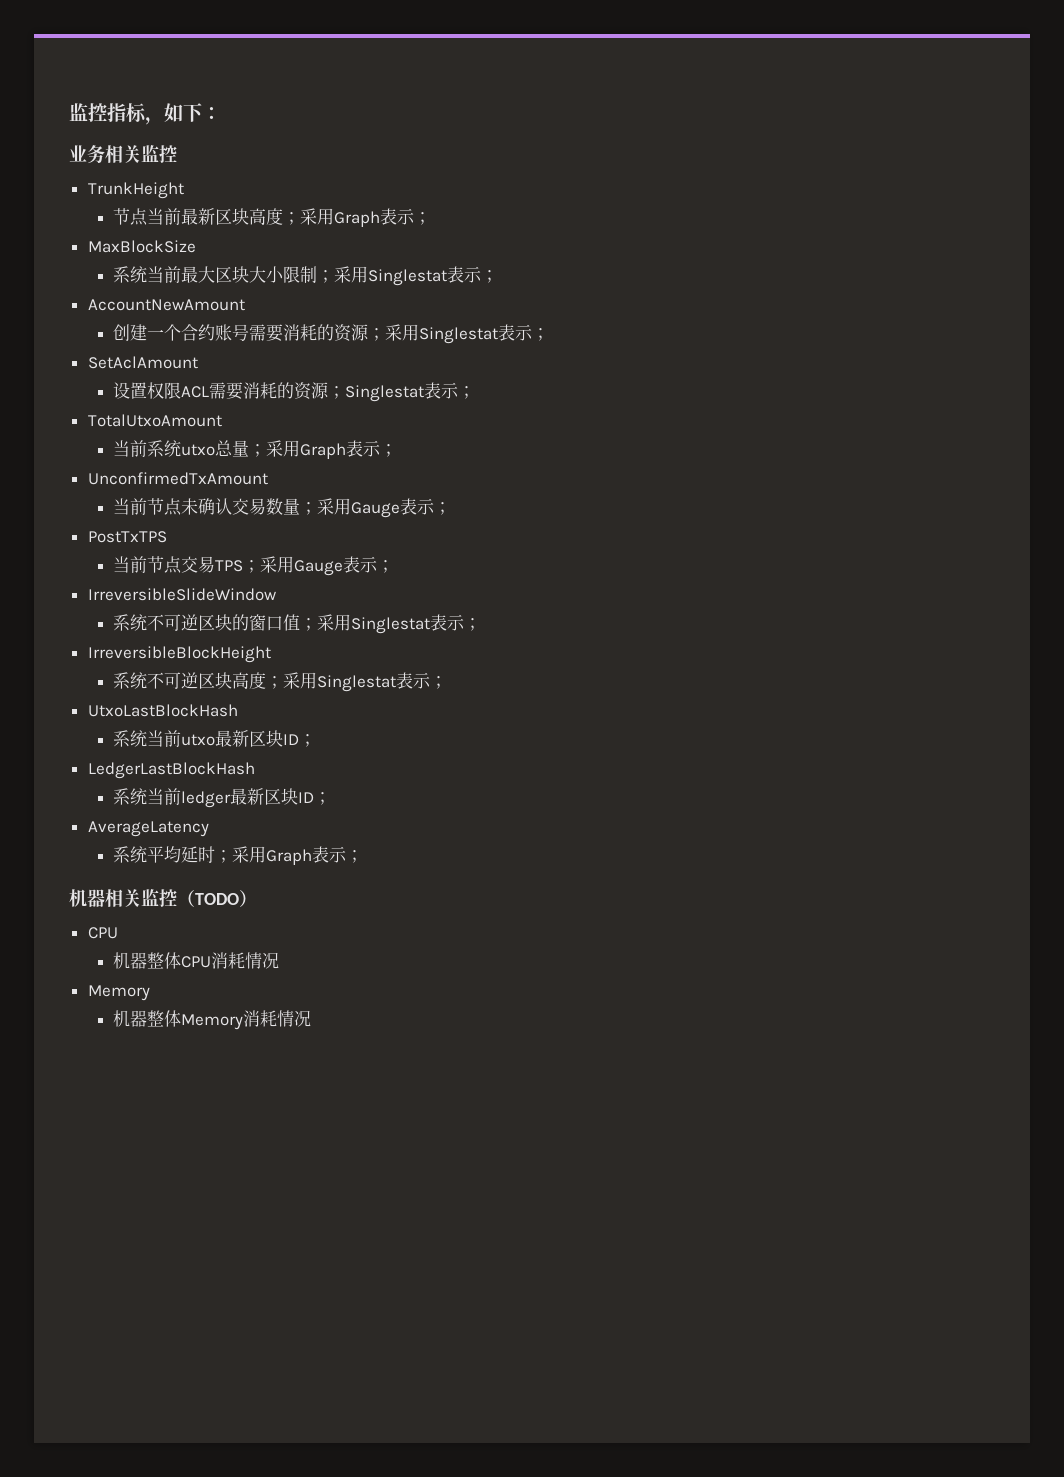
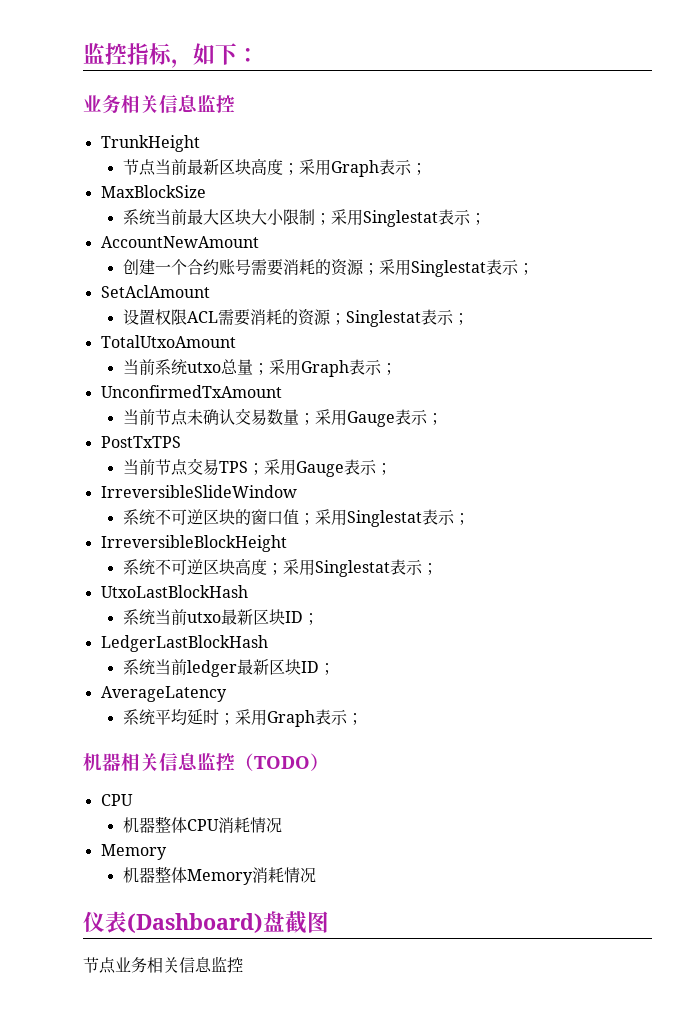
(141, 154) none -> [159,95,198,113] 信息
(141, 898) none -> [159,753,198,771] 信息
(312, 1018) none -> [83,911,329,934] [83,956,243,974] // 仪表(Dashboard)盘截图 // 节点业务相关信息监控

